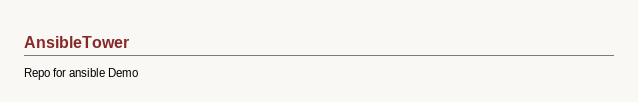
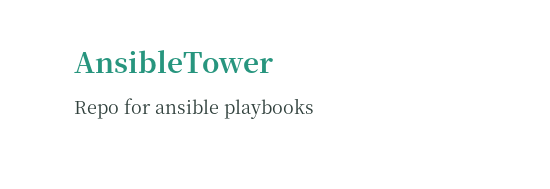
[108,68,139,77] Demo -> [224,98,314,119] playbooks

